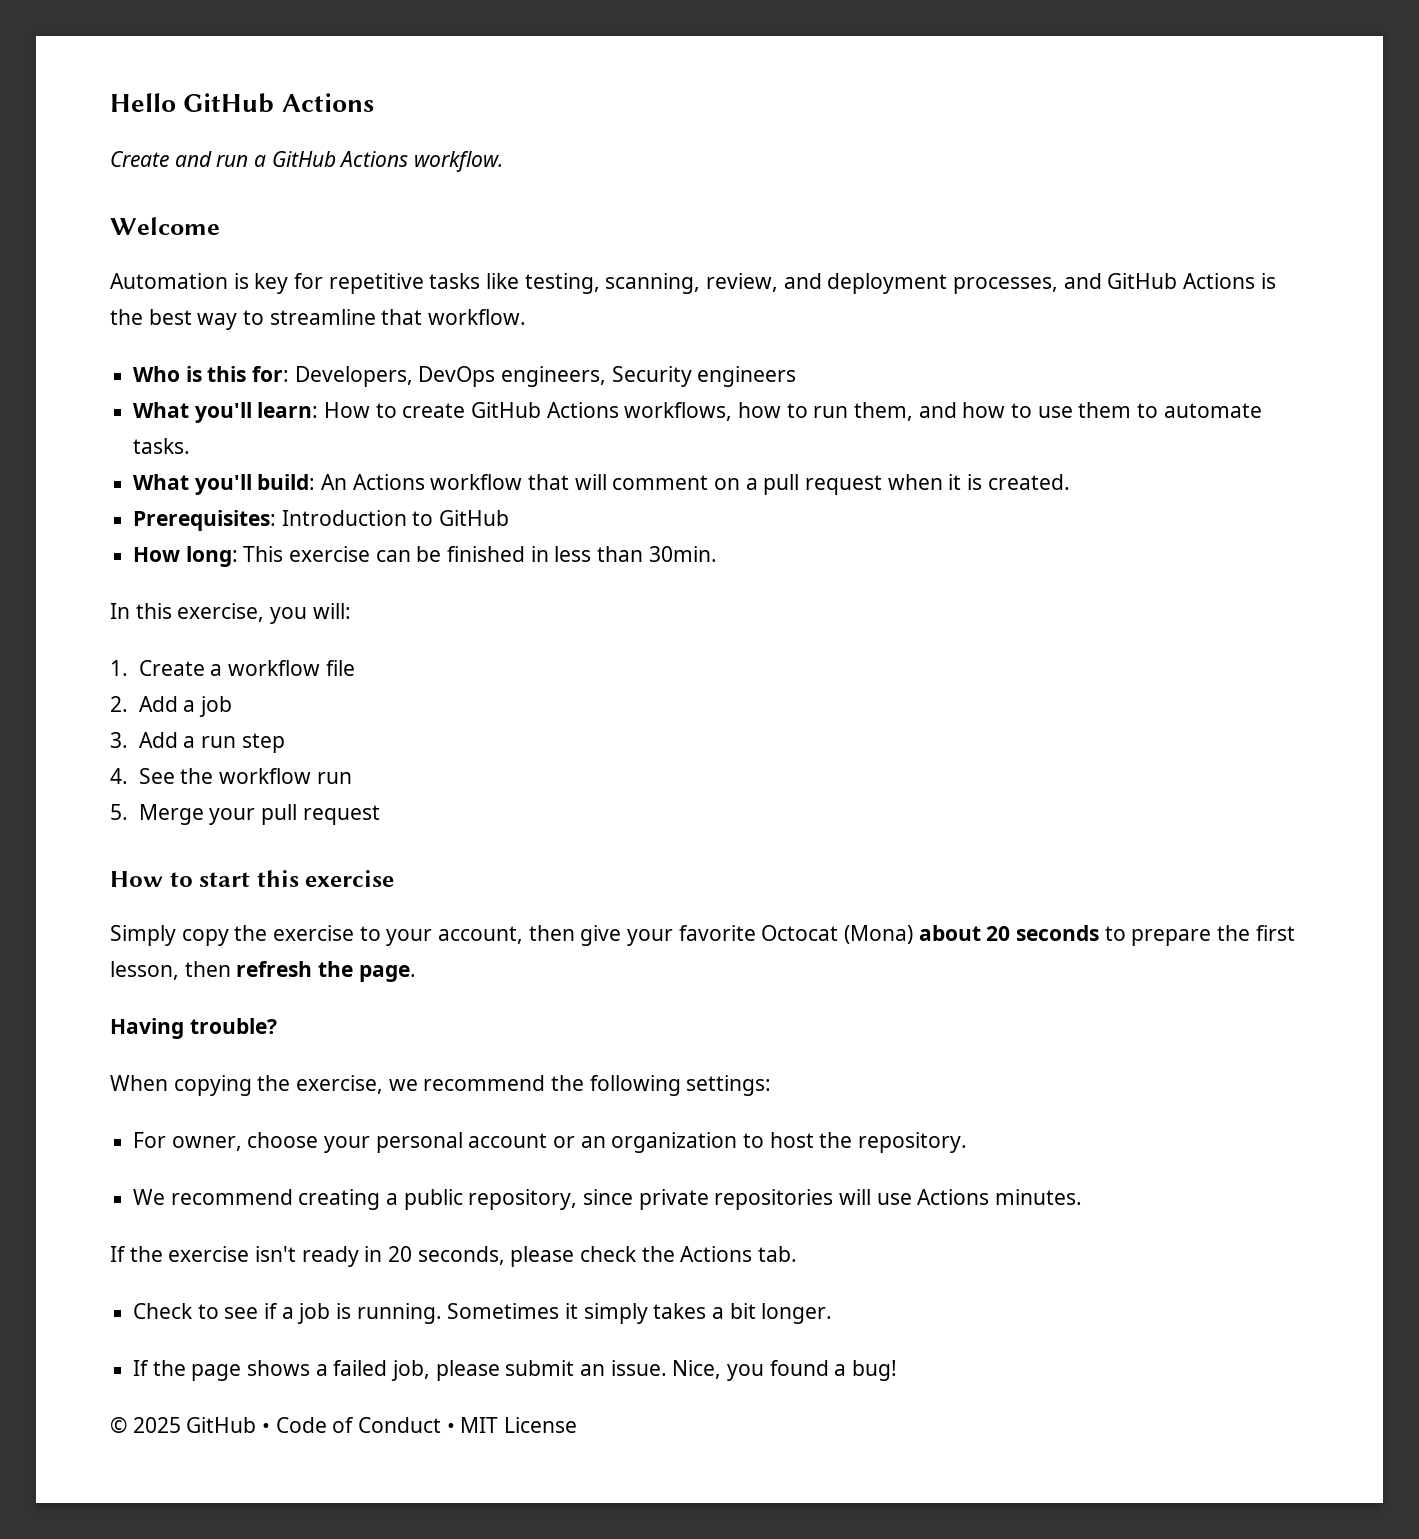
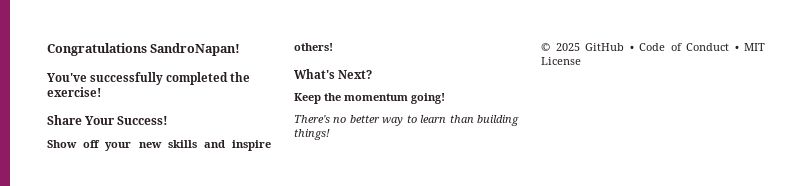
[110,93,374,113] [110,151,504,172] [110,217,220,235] [110,273,1276,294] [110,309,527,330] [133,366,797,387] [133,402,1262,423] [133,438,191,454] [133,474,1070,495] [133,510,510,531] [133,546,717,567] [110,603,351,624] [110,660,355,676] [110,696,232,717] [110,732,285,753] [110,768,352,784] [110,804,380,825] [110,870,395,887] [110,925,1295,946] [110,961,416,982] [110,1018,277,1039] [110,1075,772,1096] [133,1132,968,1153] [133,1189,1083,1210] [110,1246,798,1267] [133,1303,833,1324] [133,1360,898,1381] Hello GitHub Actions // Create and run a GitHub Actions workflow. // Welcome // Automation is key for repetitive tasks like testing, scanning, review, and deployment processes, and GitHub Actions is the best way to streamline that workflow. // Who is this for: Developers, DevOps engineers, Security engineers // What you'll learn: How to create GitHub Actions workflows, how to run them, and how to use them to automate tasks. // What you'll build: An Actions workflow that will comment on a pull request when it is created. // Prerequisites: Introduction to GitHub // How long: This exercise can be finished in less than 30min. // In this exercise, you will: // 1. Create a workflow file // 2. Add a job // 3. Add a run step // 4. See the workflow run // 5. Merge your pull request // How to start this exercise // Simply copy the exercise to your account, then give your favorite Octocat (Mona) about 20 seconds to prepare the first lesson, then refresh the page. // Having trouble? // When copying the exercise, we recommend the following settings: // For owner, choose your personal account or an organization to host the repository. // We recommend creating a public repository, since private repositories will use Actions minutes. // If the exercise isn't ready in 20 seconds, please check the Actions tab. // Check to see if a job is running. Sometimes it simply takes a bit longer. // If the page shows a failed job, please submit an issue. Nice, you found a bug! -> [47,43,241,56] [47,72,251,85] [47,87,101,97] [47,115,169,125] [47,140,271,151] [294,43,333,51] [294,69,373,79] [294,93,445,104] [294,115,519,126] [294,129,330,140] Congratulations SandroNapan! // You've successfully completed the exercise! // Share Your Success! // Show off your new skills and inspire others! // What's Next? // Keep the momentum going! // There's no better way to learn than building things!

